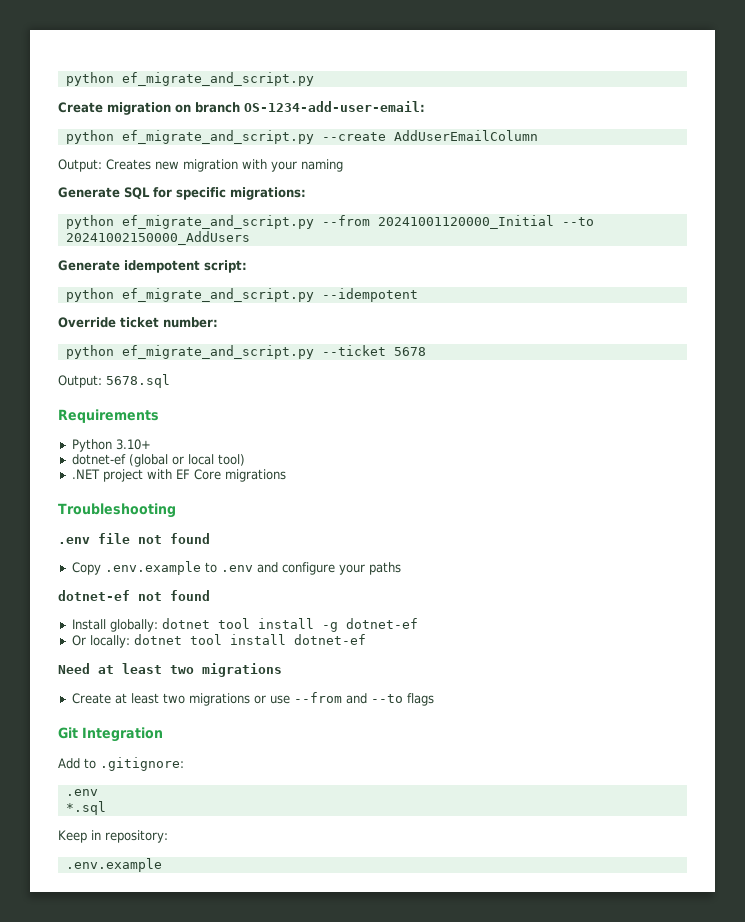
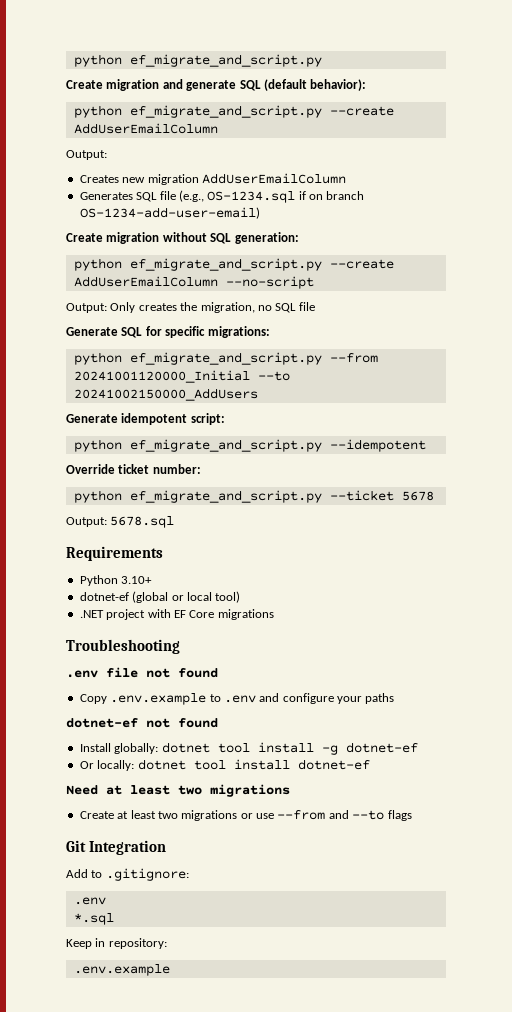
[175,101,425,113] on branch OS-1234-add-user-email: -> [162,79,367,91] and generate SQL (default behavior):
(102, 165) none -> (107, 155) //
[242,159,343,172] with your naming -> [201,173,346,184] [79,190,365,203] [79,207,260,219] [66,232,299,244] [73,258,394,271] [73,276,314,289] [66,302,315,313] AddUserEmailColumn // Generates SQL file (e.g., OS-1234.sql if on branch OS-1234-add-user-email) // Create migration without SQL generation: // python ef_migrate_and_script.py --create AddUserEmailColumn --no-script // Output: Only creates the migration, no SQL file

